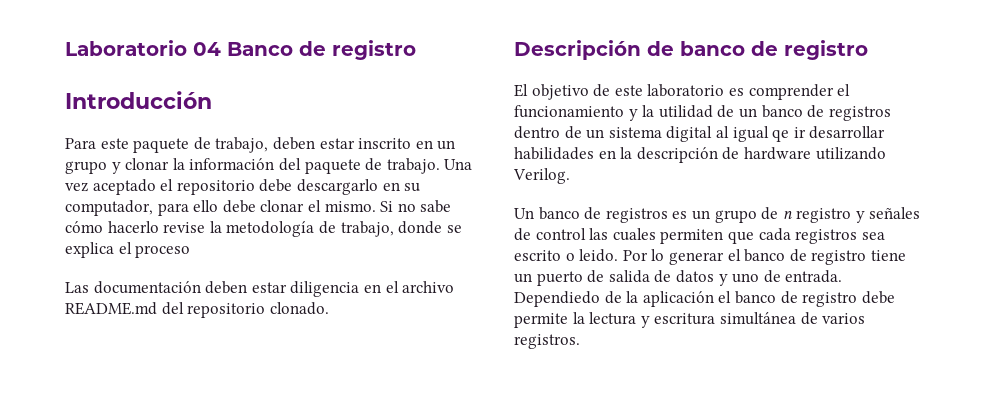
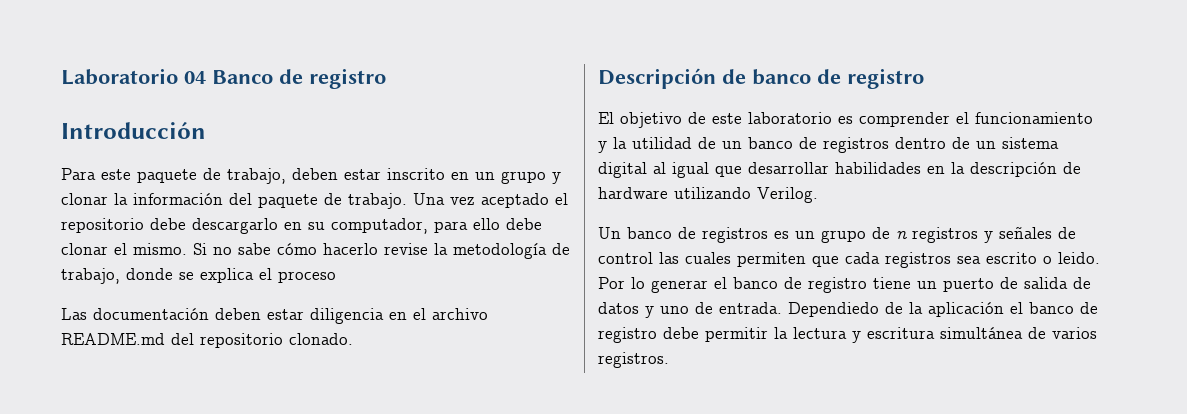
[772,127,806,142] qe ir -> [715,166,742,177] que
[796,208,852,223] registro -> [912,227,978,243] registros
[514,313,568,328] permite -> [705,327,768,342] permitir

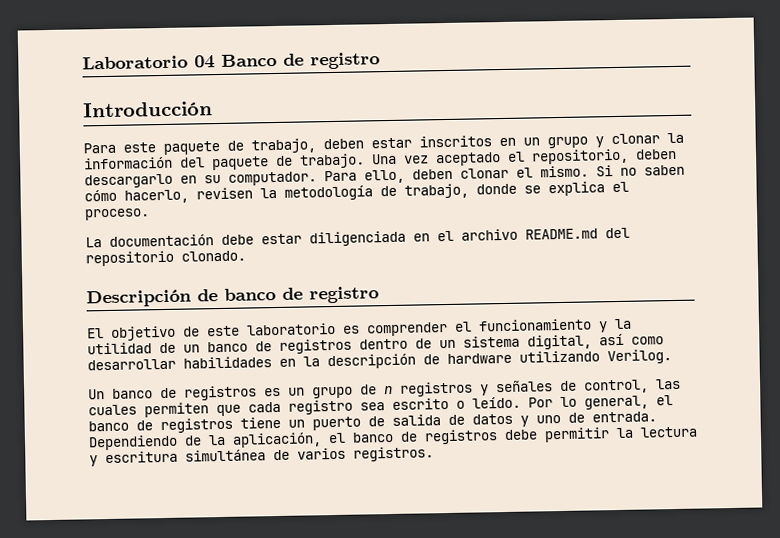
[387,168,445,180] inscrito -> [419,135,492,148] inscritos
[61,218,186,233] repositorio debe -> [531,148,677,165] repositorio, deben
[331,218,542,234] computador, para ello debe -> [228,168,453,186] computador. Para ello, deben
[238,243,428,255] sabe cómo hacerlo revise -> [644,164,685,176] [84,187,253,204] saben cómo hacerlo, revisen
[278,271,336,283] [61,308,384,324] proceso // Las documentación deben estar diligencia -> [84,208,150,221] [85,230,406,248] proceso. // La documentación debe estar diligenciada
[598,162,742,178] digital al igual que -> [527,333,664,350] digital, así como
[598,252,653,264] control -> [583,379,649,394] control,
[885,252,951,268] registros -> [288,399,353,415] registro
[1058,252,1100,264] leido. -> [472,396,521,409] leído.
[651,277,867,293] generar el banco de registro -> [584,395,673,410] [88,417,233,434] general, el banco de registros
[788,302,879,317] Dependiedo -> [88,434,178,451] Dependiendo
[928,302,1098,317] [598,327,657,343] aplicación el banco de registro -> [232,429,498,448] aplicación, el banco de registros

